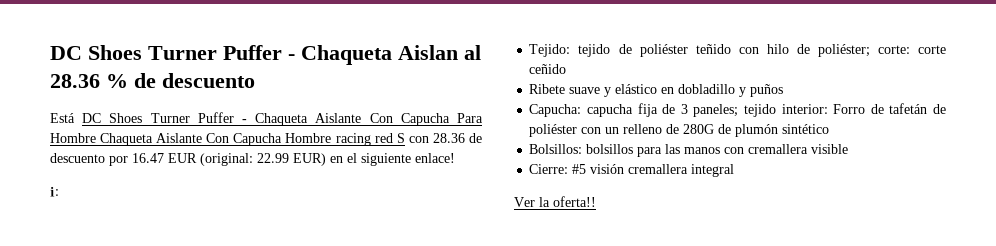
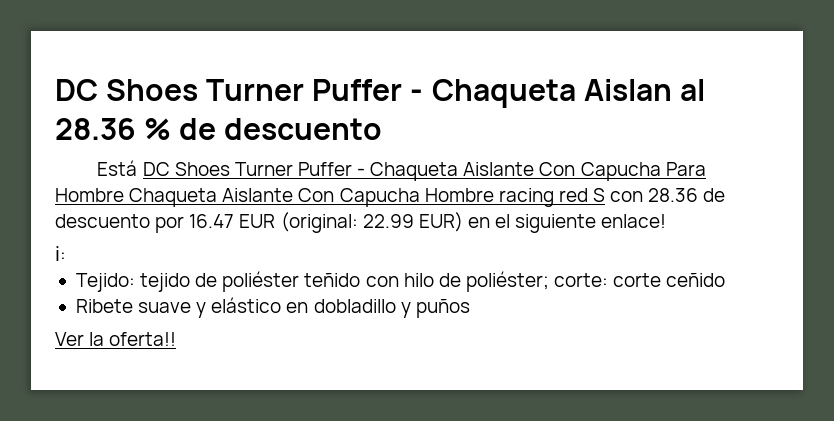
[529,103,947,117] [529,124,830,137] [529,144,849,157] [529,164,735,177] // Capucha: capucha fija de 3 paneles; tejido interior: Forro de tafetán de poliéster con un relleno de 280G de plumón sintético // Bolsillos: bolsillos para las manos con cremallera visible // Cierre: #5 visión cremallera integral -> (470, 308) none

